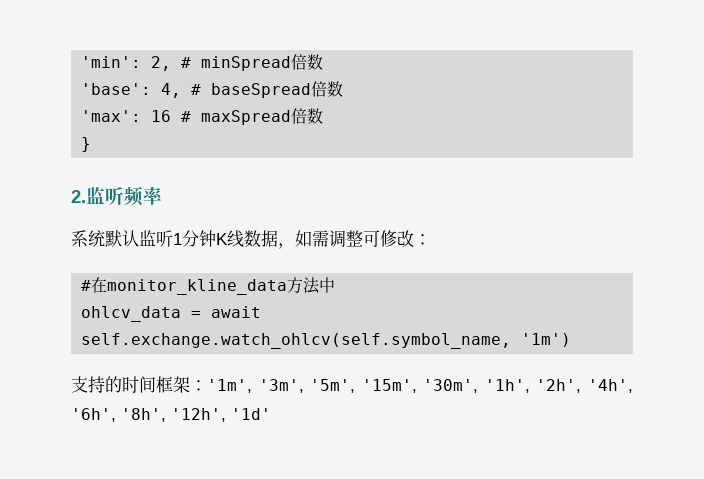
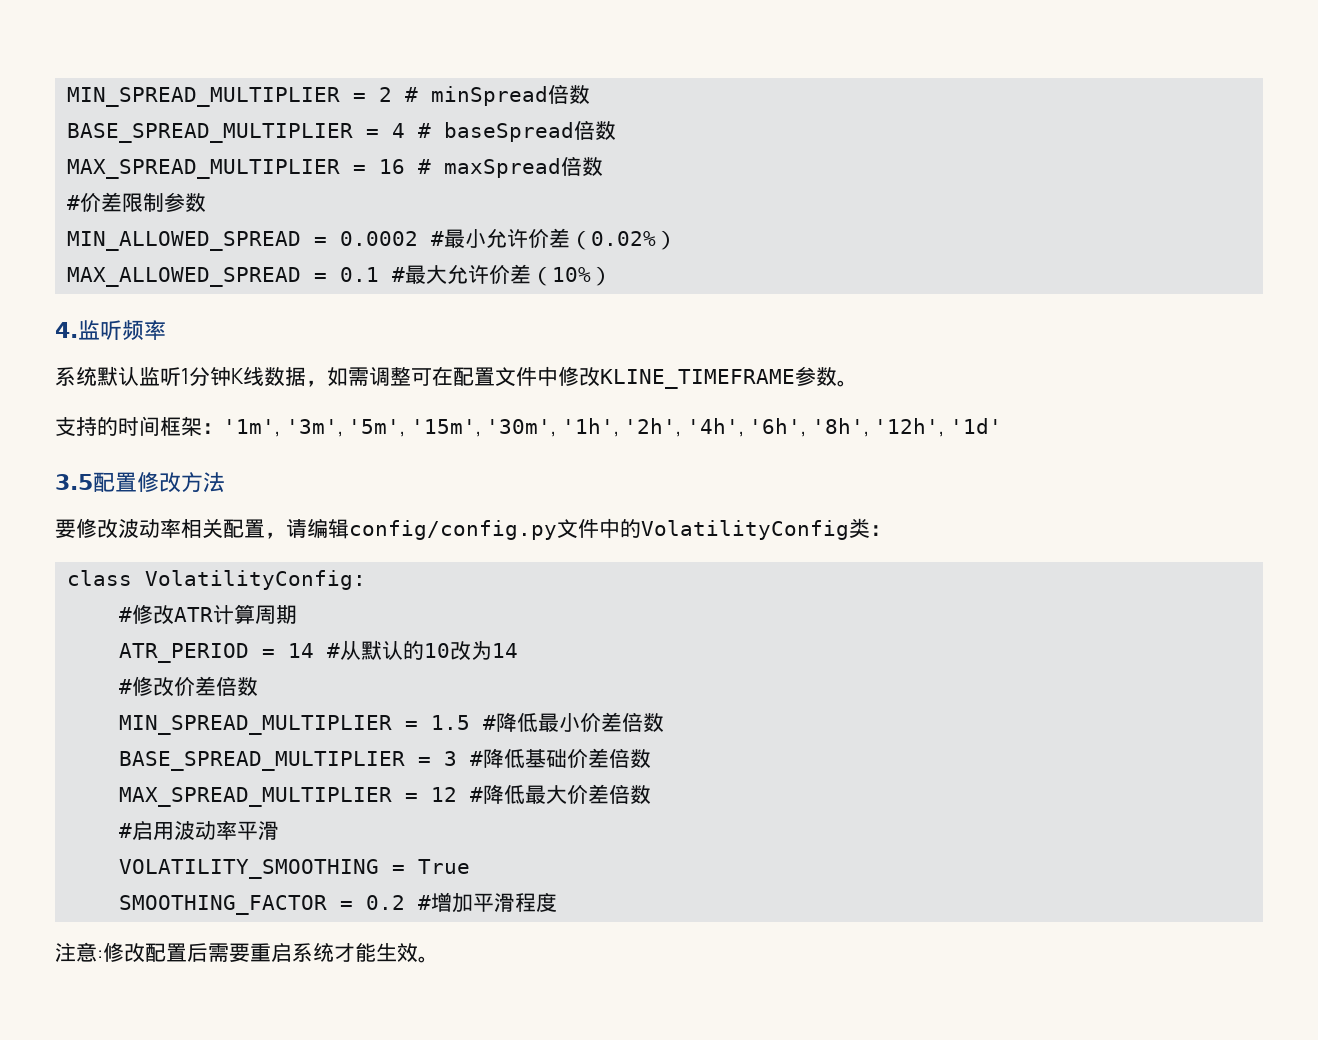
[81,56,172,71] 'min': 2, -> [67,87,393,107] MIN_SPREAD_MULTIPLIER = 2
[81,83,182,98] 'base': 4, -> [67,123,406,143] BASE_SPREAD_MULTIPLIER = 4
[81,110,142,122] 'max': -> [67,159,367,179] MAX_SPREAD_MULTIPLIER =
[81,137,92,152] [71,190,86,203] } // 2. -> [67,192,207,212] [67,228,678,251] [67,264,613,287] [55,322,78,338] #价差限制参数 // MIN_ALLOWED_SPREAD = 0.0002 #最小允许价差（0.02%） // MAX_ALLOWED_SPREAD = 0.1 #最大允许价差（10%） // 4.
[380,230,431,247] [81,277,336,295] [81,306,262,322] [81,333,572,349] 修改： // #在monitor_kline_data方法中 // ohlcv_data = await self.exchange.watch_ohlcv(self.symbol_name, '1m') -> [432,366,858,389] 在配置文件中修改KLINE_TIMEFRAME参数。
(271, 414) none -> [55,472,225,493] [55,518,891,540] [67,570,367,590] [119,604,298,625] [119,640,519,663] [119,676,259,696] [119,712,665,735] [119,748,652,771] [119,784,652,807] [119,820,280,840] [119,859,471,879] [119,892,558,915] [55,942,439,963] // 3.5配置修改方法 // 要修改波动率相关配置，请编辑config/config.py文件中的VolatilityConfig类： // class VolatilityConfig: // #修改ATR计算周期 // ATR_PERIOD = 14 #从默认的10改为14 // #修改价差倍数 // MIN_SPREAD_MULTIPLIER = 1.5 #降低最小价差倍数 // BASE_SPREAD_MULTIPLIER = 3 #降低基础价差倍数 // MAX_SPREAD_MULTIPLIER = 12 #降低最大价差倍数 // #启用波动率平滑 // VOLATILITY_SMOOTHING = True // SMOOTHING_FACTOR = 0.2 #增加平滑程度 // 注意:修改配置后需要重启系统才能生效。

